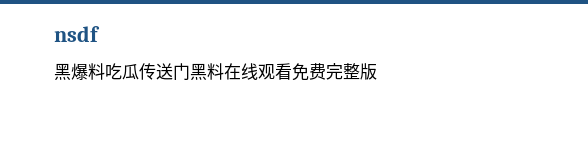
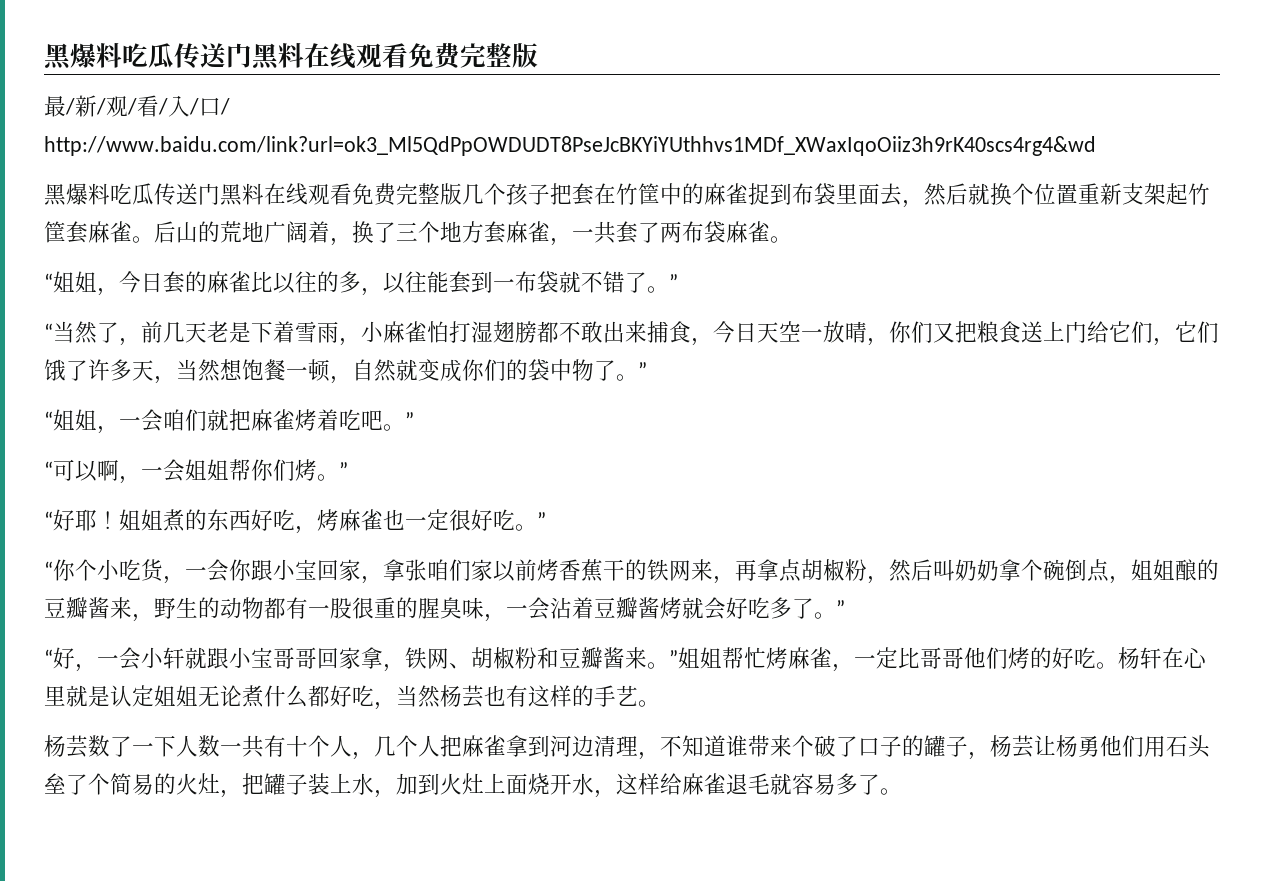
[54,26,100,42] nsdf -> [44,42,538,70] [44,95,230,117] [44,136,1096,156] 黑爆料吃瓜传送门黑料在线观看免费完整版 // 最/新/观/看/入/口/ http://www.baidu.com/link?url=ok3_Ml5QdPpOWDUDT8PseJcBKYiYUthhvs1MDf_XWaxIqoOiiz3h9rK40scs4rg4&wd
(377, 71) none -> [462,183,1210,208] [44,221,792,246] [44,271,678,296] [44,321,1219,346] [44,359,647,384] [44,409,414,434] [44,459,348,484] [44,509,546,534] [44,559,1219,584] [44,597,845,622] [44,647,1207,672] [44,685,660,710] [44,735,1210,760] [44,773,902,798] 几个孩子把套在竹筐中的麻雀捉到布袋里面去，然后就换个位置重新支架起竹筐套麻雀。后山的荒地广阔着，换了三个地方套麻雀，一共套了两布袋麻雀。 // “姐姐，今日套的麻雀比以往的多，以往能套到一布袋就不错了。” // “当然了，前几天老是下着雪雨，小麻雀怕打湿翅膀都不敢出来捕食，今日天空一放晴，你们又把粮食送上门给它们，它们饿了许多天，当然想饱餐一顿，自然就变成你们的袋中物了。” // “姐姐，一会咱们就把麻雀烤着吃吧。” // “可以啊，一会姐姐帮你们烤。” // “好耶！姐姐煮的东西好吃，烤麻雀也一定很好吃。” // “你个小吃货，一会你跟小宝回家，拿张咱们家以前烤香蕉干的铁网来，再拿点胡椒粉，然后叫奶奶拿个碗倒点，姐姐酿的豆瓣酱来，野生的动物都有一股很重的腥臭味，一会沾着豆瓣酱烤就会好吃多了。” // “好，一会小轩就跟小宝哥哥回家拿，铁网、胡椒粉和豆瓣酱来。”姐姐帮忙烤麻雀，一定比哥哥他们烤的好吃。杨轩在心里就是认定姐姐无论煮什么都好吃，当然杨芸也有这样的手艺。 // 杨芸数了一下人数一共有十个人，几个人把麻雀拿到河边清理，不知道谁带来个破了口子的罐子，杨芸让杨勇他们用石头垒了个简易的火灶，把罐子装上水，加到火灶上面烧开水，这样给麻雀退毛就容易多了。

